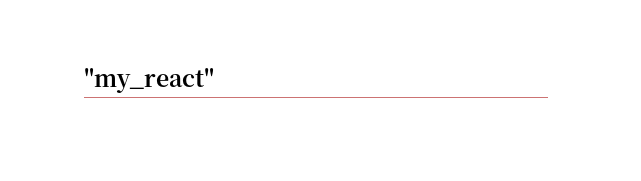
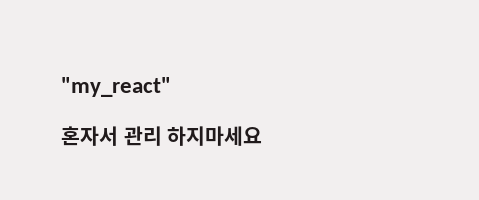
(214, 80) none -> [61,126,263,146] // 혼자서 관리 하지마세요

